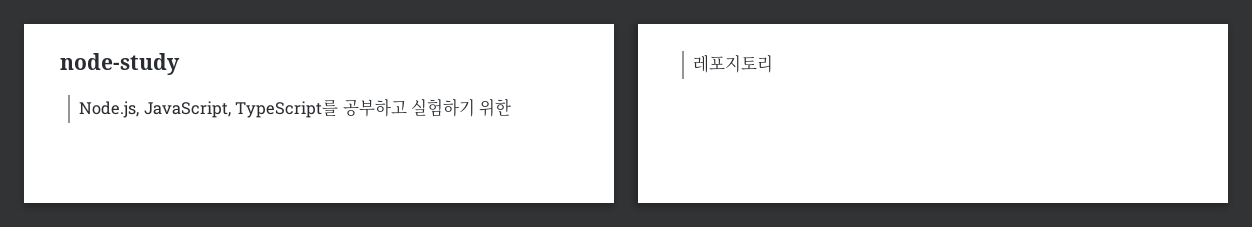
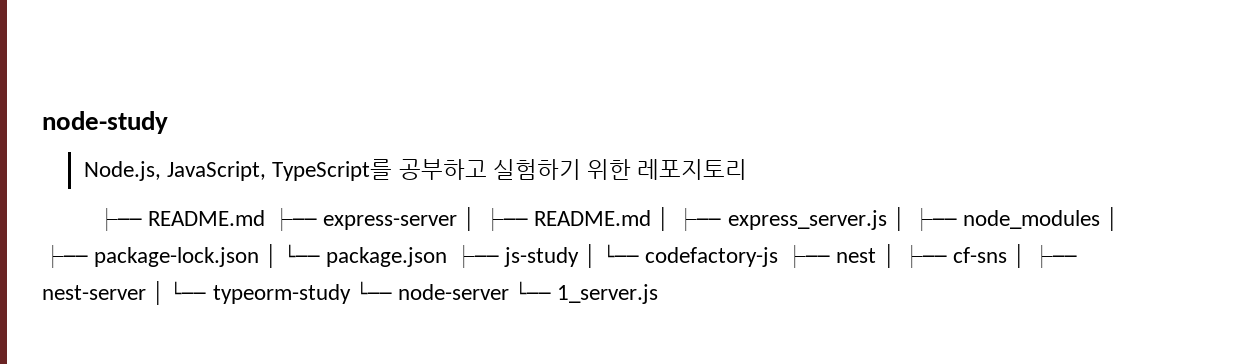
(774, 63) none -> [95,207,1119,231] [42,244,1078,268] [42,281,659,305] // ├── README.md ├── express-server │ ├── README.md │ ├── express_server.js │ ├── node_modules │ ├── package-lock.json │ └── package.json ├── js-study │ └── codefactory-js ├── nest │ ├── cf-sns │ ├── nest-server │ └── typeorm-study └── node-server └── 1_server.js

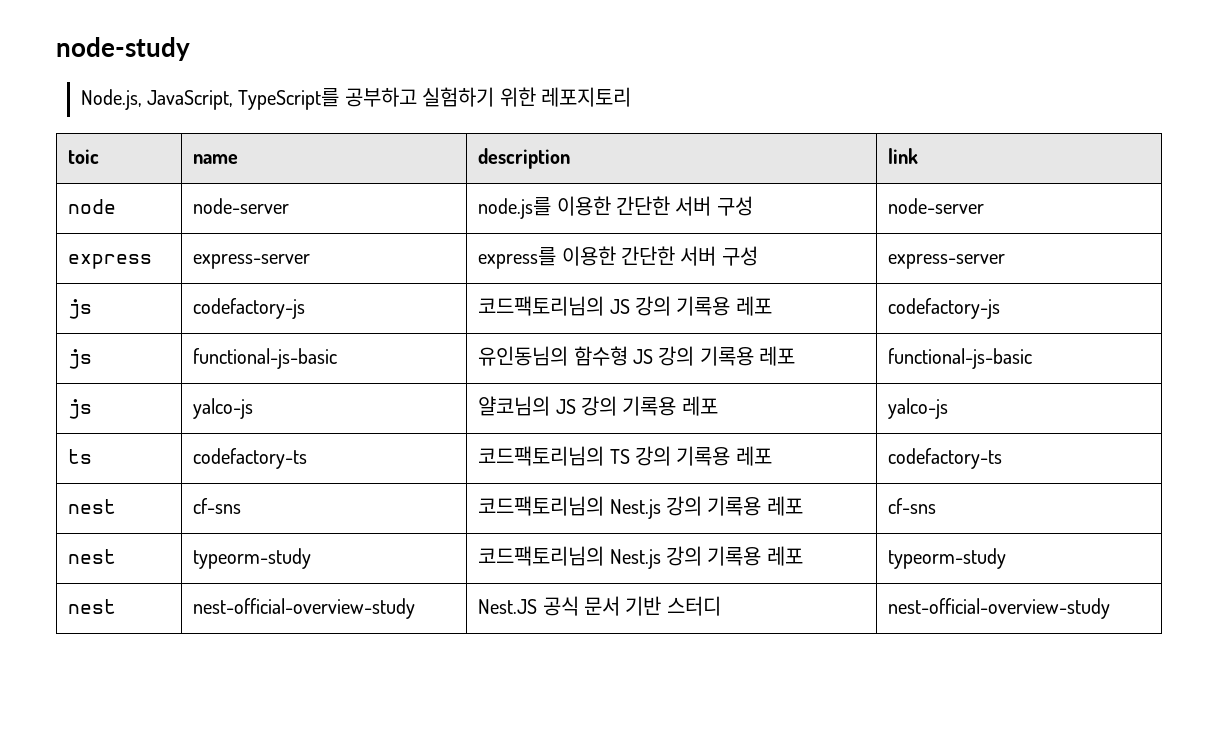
[95,207,1119,231] [42,244,1078,268] [42,281,659,305] // ├── README.md ├── express-server │ ├── README.md │ ├── express_server.js │ ├── node_modules │ ├── package-lock.json │ └── package.json ├── js-study │ └── codefactory-js ├── nest │ ├── cf-sns │ ├── nest-server │ └── typeorm-study └── node-server └── 1_server.js -> [68,149,100,164] [193,154,239,164] [478,148,571,169] [888,148,919,164] [68,199,117,214] [193,198,290,214] [478,196,753,219] [888,198,985,214] [68,254,153,269] [193,254,311,269] [478,246,758,269] [888,254,1006,269] [68,299,93,319] [193,298,306,319] [478,296,772,316] [888,298,1001,319] [68,349,93,369] [193,348,338,369] [478,346,796,366] [888,348,1033,369] [68,399,93,419] [193,398,254,419] [478,396,718,416] [888,398,949,419] [68,449,93,464] [193,448,308,469] [478,446,772,466] [888,448,1003,469] [68,499,117,514] [193,498,242,514] [478,496,803,519] [888,498,937,514] [68,549,117,564] [193,548,312,569] [478,546,803,569] [888,548,1007,569] [68,599,117,614] [193,598,416,619] [478,596,721,616] [888,598,1111,619] // toic | name | description | link // node | node-server | node.js를 이용한 간단한 서버 구성 | node-server // express | express-server | express를 이용한 간단한 서버 구성 | express-server // js | codefactory-js | 코드팩토리님의 JS 강의 기록용 레포 | codefactory-js // js | functional-js-basic | 유인동님의 함수형 JS 강의 기록용 레포 | functional-js-basic // js | yalco-js | 얄코님의 JS 강의 기록용 레포 | yalco-js // ts | codefactory-ts | 코드팩토리님의 TS 강의 기록용 레포 | codefactory-ts // nest | cf-sns | 코드팩토리님의 Nest.js 강의 기록용 레포 | cf-sns // nest | typeorm-study | 코드팩토리님의 Nest.js 강의 기록용 레포 | typeorm-study // nest | nest-official-overview-study | Nest.JS 공식 문서 기반 스터디 | nest-official-overview-study

